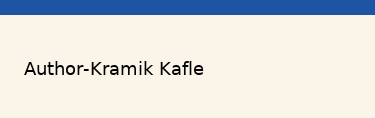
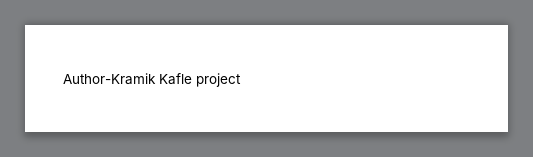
(204, 68) none -> [196,73,241,87] project

